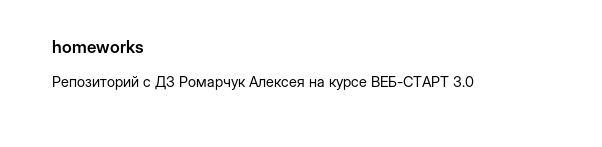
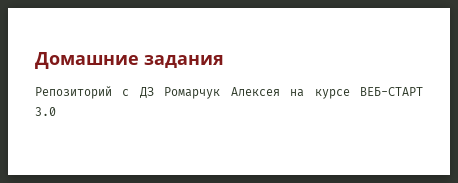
[52,40,144,53] homeworks -> [35,52,224,69] Домашние задания

